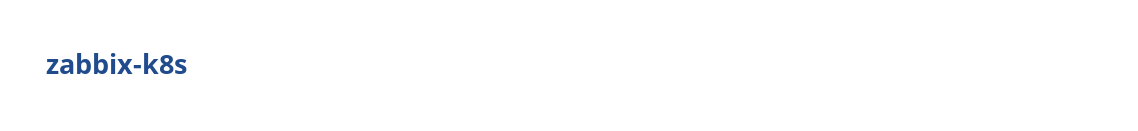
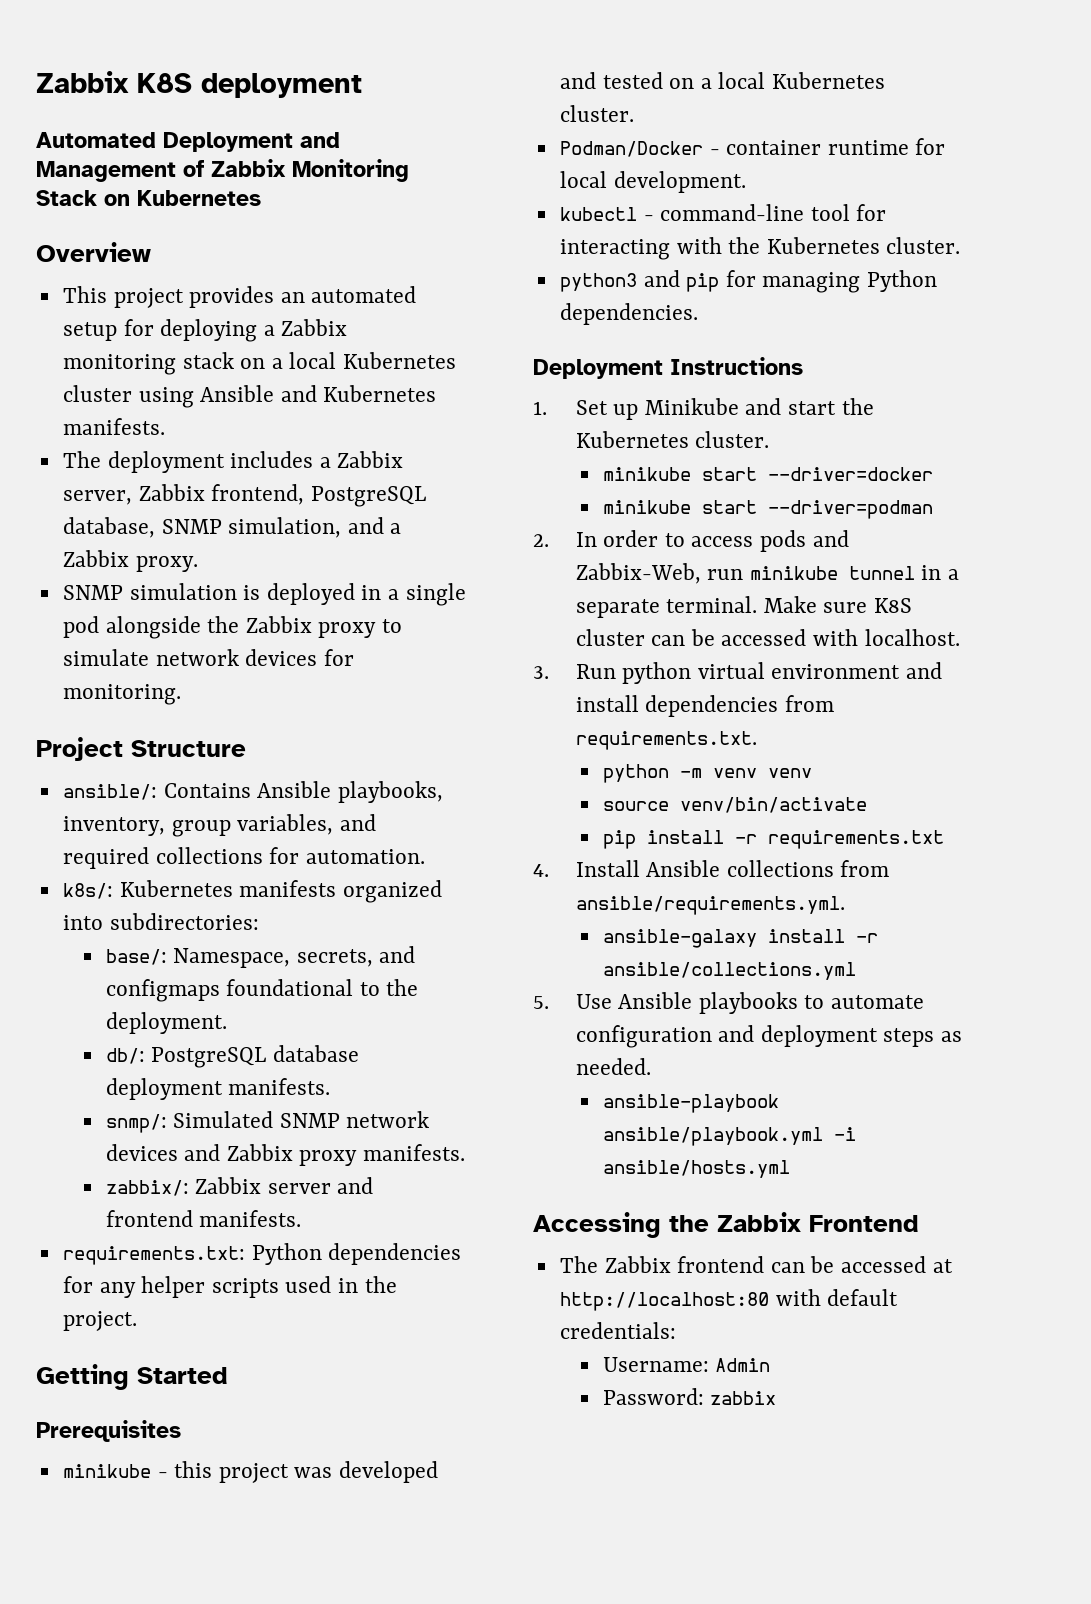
[46,53,187,74] zabbix-k8s -> [36,71,362,98] [36,132,340,152] [36,159,409,182] [36,190,261,206] [36,242,151,262] [62,286,417,308] [62,319,348,342] [62,352,457,375] [62,385,437,408] [62,418,165,435] [62,451,404,473] [62,484,426,507] [62,517,402,538] [62,550,198,572] [62,583,466,606] [62,616,403,639] [62,649,354,666] [62,684,181,705] [36,737,246,761] [62,781,443,803] [62,814,376,837] [62,847,425,869] [62,880,442,903] [62,913,259,930] [105,946,416,968] [105,979,419,1002] [105,1012,227,1034] [105,1045,359,1068] [105,1078,331,1100] [105,1111,430,1133] [105,1144,466,1166] [105,1177,374,1196] [105,1210,302,1227] [62,1243,462,1265] [62,1276,397,1298] [62,1311,137,1331] [36,1364,228,1390] [36,1420,181,1442] [62,1461,439,1483] [559,72,886,89] [559,105,634,122] [559,138,946,157] [559,171,746,193] [559,204,887,221] [559,237,961,260] [559,270,938,293] [559,303,698,325] [533,357,803,379] [533,398,874,420] [575,431,770,448] [602,467,933,481] [602,500,933,519] [533,530,849,552] [575,563,960,584] [575,596,913,618] [575,629,960,646] [533,662,943,684] [575,695,834,717] [575,731,757,750] [602,764,812,783] [602,797,867,813] [602,830,944,849] [533,860,890,877] [575,896,845,915] [602,929,878,948] [602,962,856,980] [533,992,925,1014] [575,1025,963,1048] [575,1058,651,1075] [602,1094,779,1113] [602,1127,856,1146] [602,1160,790,1178] [533,1212,919,1238] [559,1256,953,1273] [559,1289,899,1311] [559,1322,676,1339] [602,1357,771,1372] [602,1388,777,1405] Zabbix K8S deployment // Automated Deployment and Management of Zabbix Monitoring Stack on Kubernetes // Overview // This project provides an automated setup for deploying a Zabbix monitoring stack on a local Kubernetes cluster using Ansible and Kubernetes manifests. // The deployment includes a Zabbix server, Zabbix frontend, PostgreSQL database, SNMP simulation, and a Zabbix proxy. // SNMP simulation is deployed in a single pod alongside the Zabbix proxy to simulate network devices for monitoring. // Project Structure // ansible/: Contains Ansible playbooks, inventory, group variables, and required collections for automation. // k8s/: Kubernetes manifests organized into subdirectories: // base/: Namespace, secrets, and configmaps foundational to the deployment. // db/: PostgreSQL database deployment manifests. // snmp/: Simulated SNMP network devices and Zabbix proxy manifests. // zabbix/: Zabbix server and frontend manifests. // requirements.txt: Python dependencies for any helper scripts used in the project. // Getting Started // Prerequisites // minikube - this project was developed and tested on a local Kubernetes cluster. // Podman/Docker - container runtime for local development. // kubectl - command-line tool for interacting with the Kubernetes cluster. // python3 and pip for managing Python dependencies. // Deployment Instructions // 1. Set up Minikube and start the Kubernetes cluster. // minikube start --driver=docker // minikube start --driver=podman // 2. In order to access pods and Zabbix-Web, run minikube tunnel in a separate terminal. Make sure K8S cluster can be accessed with localhost. // 3. Run python virtual environment and install dependencies from requirements.txt. // python -m venv venv // source venv/bin/activate // pip install -r requirements.txt // 4. Install Ansible collections from ansible/requirements.yml. // ansible-galaxy install -r ansible/collections.yml // 5. Use Ansible playbooks to automate configuration and deployment steps as needed. // ansible-playbook ansible/playbook.yml -i ansible/hosts.yml // Accessing the Zabbix Frontend // The Zabbix frontend can be accessed at http://localhost:80 with default credentials: // Username: Admin // Password: zabbix

